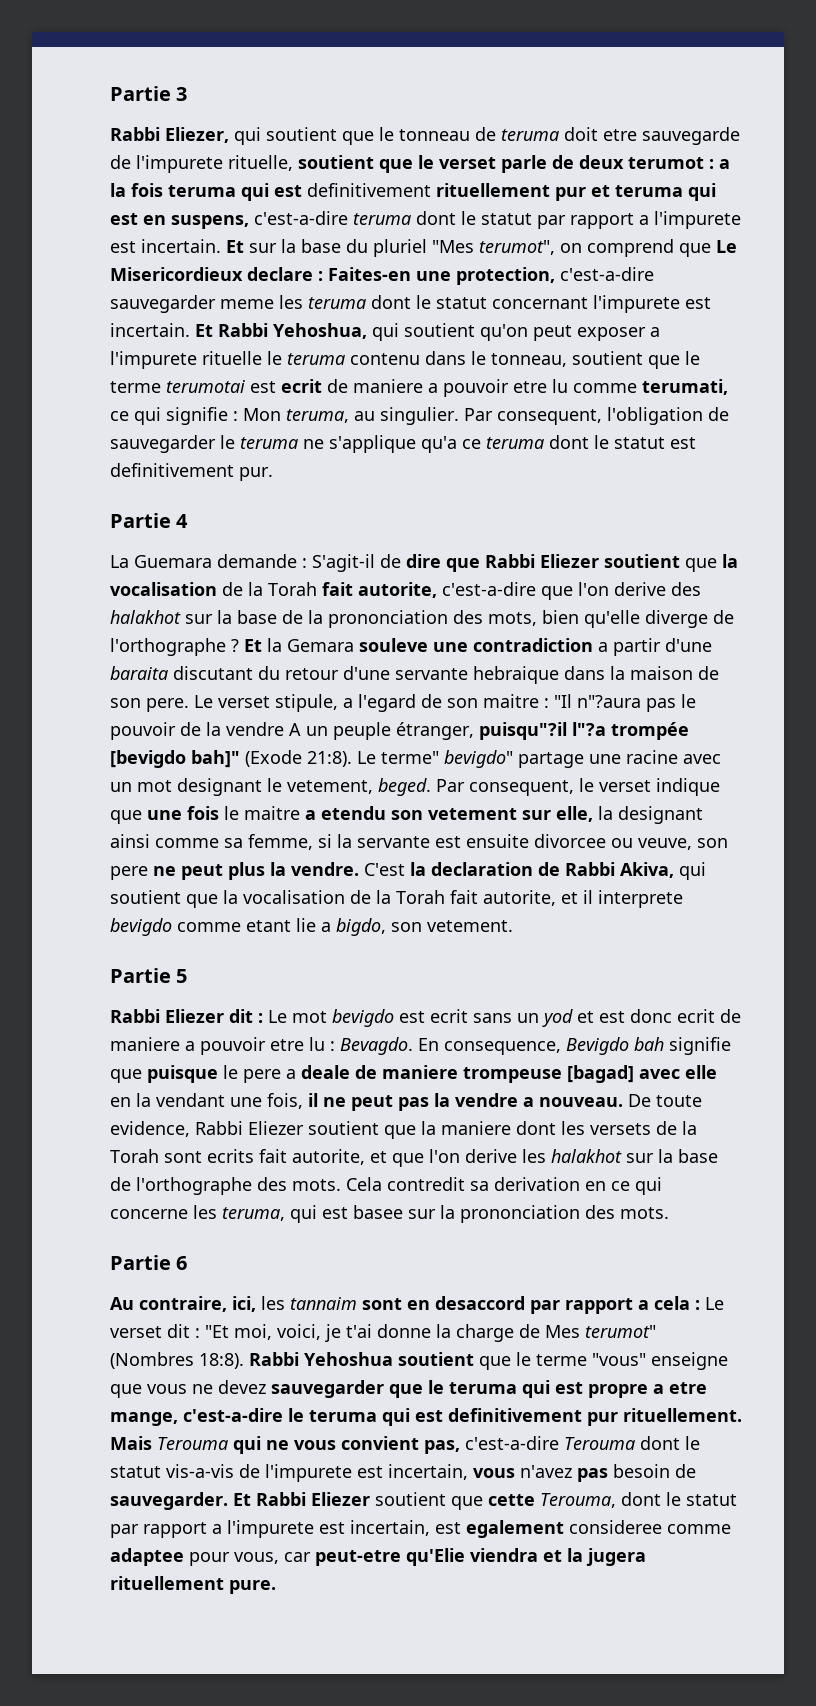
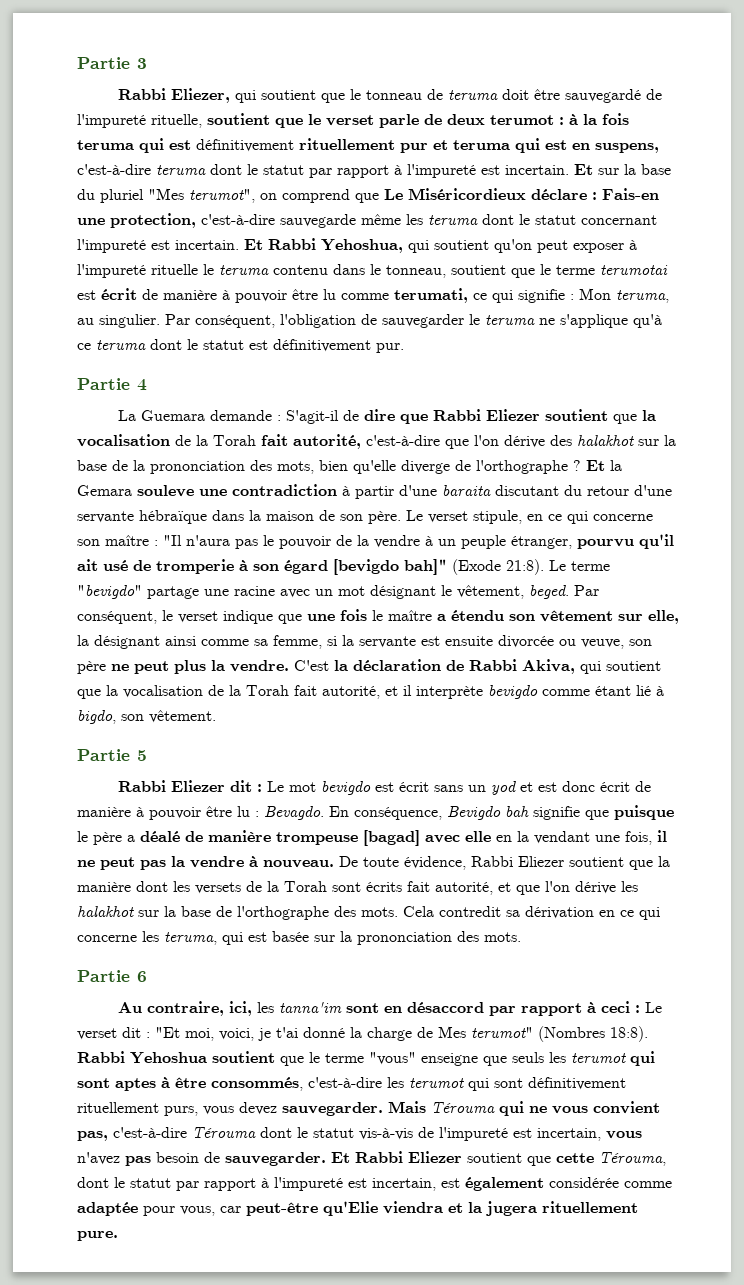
[603,127,740,145] [110,155,223,173] etre sauvegarde de l'impurete -> [533,89,662,103] [77,114,146,128] être sauvegardé de l'impureté
[719,159,730,169] a -> [569,113,578,125] à
[307,183,431,197] definitivement -> [196,139,294,152] définitivement
[254,211,348,225] c'est-a-dire -> [77,164,151,175] c'est-à-dire
[639,211,741,229] a l'impurete -> [394,164,476,178] à l'impureté
[110,267,654,285] [110,295,274,313] Misericordieux declare : Faites-en une protection, c'est-a-dire sauvegarder meme -> [408,188,659,200] [77,213,401,228] Miséricordieux déclare : Fais-en une protection, c'est-à-dire sauvegarde même
[593,295,680,313] l'impurete -> [77,239,146,253] l'impureté
[650,327,660,337] [110,351,197,369] a l'impurete -> [629,240,637,250] [77,264,146,278] à l'impureté
[281,379,547,397] ecrit de maniere a pouvoir etre -> [101,288,318,303] écrit de manière à pouvoir être
[497,409,602,425] consequent, -> [195,315,275,328] conséquent,
[421,436,457,453] qu'a -> [633,314,662,328] qu'à
[110,463,234,477] definitivement -> [273,339,371,352] définitivement
[358,582,666,600] autorite, c'est-a-dire que l'on derive -> [293,434,545,449] autorité, c'est-à-dire que l'on dérive
[598,642,608,652] a -> [342,486,350,496] à
[473,666,559,684] hebraique -> [139,510,207,524] hébraïque
[146,698,189,712] pere. -> [368,511,401,524] père.
[343,694,539,712] a l'egard de son maitre -> [527,511,653,524] [77,535,149,546] en ce qui concerne son maître
[577,695,641,708] n"?aura -> [186,535,230,546] n'aura
[289,723,301,736] A -> [425,536,433,546] à
[479,722,689,740] puisqu"?il l"?a trompée -> [577,534,674,549] [77,559,328,574] pourvu qu'il ait usé de tromperie à son égard
[381,750,513,768] terme" bevigdo" -> [571,561,610,571] [77,585,142,599] terme "bevigdo"
[177,778,373,796] designant le vetement, -> [370,585,524,599] désignant le vêtement,
[469,780,574,796] consequent, -> [77,611,157,624] conséquent,
[244,806,517,820] maitre a etendu son vetement -> [388,610,613,622] maître a étendu son vêtement
[618,806,703,824] designant -> [94,635,160,649] désignant
[534,834,606,848] divorcee -> [498,635,554,648] divorcée
[110,866,148,880] pere -> [77,661,106,674] père
[431,862,533,876] declaration -> [353,659,441,671] déclaration
[483,890,556,906] autorite, -> [322,686,380,699] autorité,
[598,890,683,908] interprete -> [416,686,483,699] interprète
[246,918,331,932] etant lie a -> [595,685,664,696] étant lié à
[427,920,513,932] vetement. -> [149,710,216,723] vêtement.
[430,1009,468,1023] ecrit -> [398,782,429,792] écrit
[677,1009,741,1023] [110,1037,304,1055] ecrit de maniere a pouvoir etre -> [599,781,651,792] [77,806,232,820] écrit de manière à pouvoir être
[444,1041,561,1055] consequence, -> [354,807,442,820] conséquence,
[243,1065,458,1083] pere a deale de maniere -> [93,830,271,845] père a déalé de manière
[523,1097,534,1107] a -> [249,855,258,867] à
[110,1121,511,1139] evidence, Rabbi Eliezer soutient que la maniere -> [404,856,670,870] [77,882,131,892] évidence, Rabbi Eliezer soutient que la manière
[207,1149,365,1165] ecrits fait autorite, -> [366,881,493,895] écrits fait autorité,
[465,1149,517,1163] derive -> [575,881,616,894] dérive
[494,1177,580,1191] derivation -> [525,906,594,919] dérivation
[353,1205,403,1219] basee -> [272,931,309,942] basée
[290,1297,357,1310] tannaim -> [278,1002,342,1013] tanna'im
[435,1296,690,1314] desaccord par rapport a cela -> [406,1001,630,1016] désaccord par rapport à ceci
[377,1324,431,1338] donne -> [303,1027,345,1038] donné
[147,1380,707,1398] [110,1408,742,1426] [110,1436,228,1450] vous ne devez sauvegarder que le teruma qui est propre a etre mange, c'est-a-dire le teruma qui est definitivement pur rituellement. Mais Terouma -> [512,1051,655,1066] [77,1076,626,1091] [77,1101,495,1116] seuls les terumot qui sont aptes à être consommés, c'est-à-dire les terumot qui sont définitivement rituellement purs, vous devez sauvegarder. Mais Térouma
[465,1436,700,1450] [110,1464,352,1482] c'est-a-dire Terouma dont le statut vis-a-vis de l'impurete -> [113,1127,508,1141] c'est-à-dire Térouma dont le statut vis-à-vis de l'impureté
[540,1492,737,1508] [110,1520,314,1538] Terouma, dont le statut par rapport a l'impurete -> [599,1152,666,1166] [77,1177,343,1191] Térouma, dont le statut par rapport à l'impureté
[466,1520,731,1538] [110,1548,184,1566] egalement consideree comme adaptee -> [465,1177,672,1191] [77,1202,138,1216] également considérée comme adaptée
[315,1550,401,1566] peut-etre -> [246,1202,318,1216] peut-être

